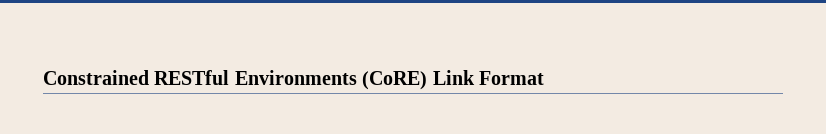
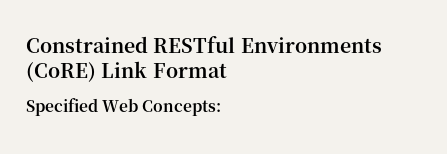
(544, 78) none -> [26,98,222,116] // Specified Web Concepts:

